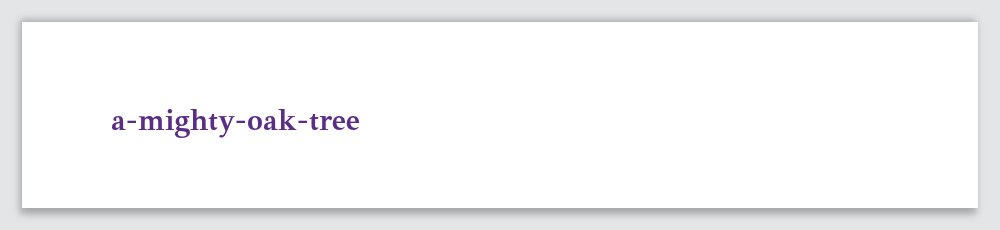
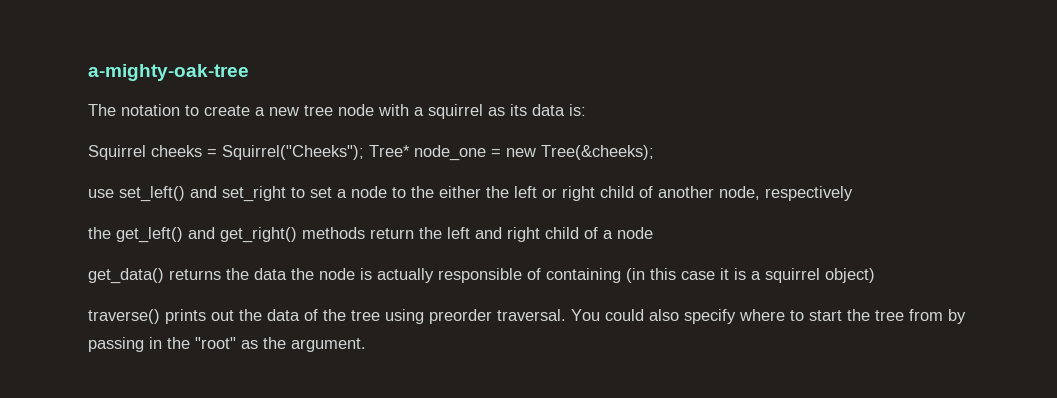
(360, 123) none -> [88,104,586,119] [88,145,654,161] [88,186,853,202] [88,227,653,243] [88,268,875,284] [88,309,966,324] [88,337,366,352] // The notation to create a new tree node with a squirrel as its data is: // Squirrel cheeks = Squirrel("Cheeks"); Tree* node_one = new Tree(&cheeks); // use set_left() and set_right to set a node to the either the left or right child of another node, respectively // the get_left() and get_right() methods return the left and right child of a node // get_data() returns the data the node is actually responsible of containing (in this case it is a squirrel object) // traverse() prints out the data of the tree using preorder traversal. You could also specify where to start the tree from by passing in the "root" as the argument.

